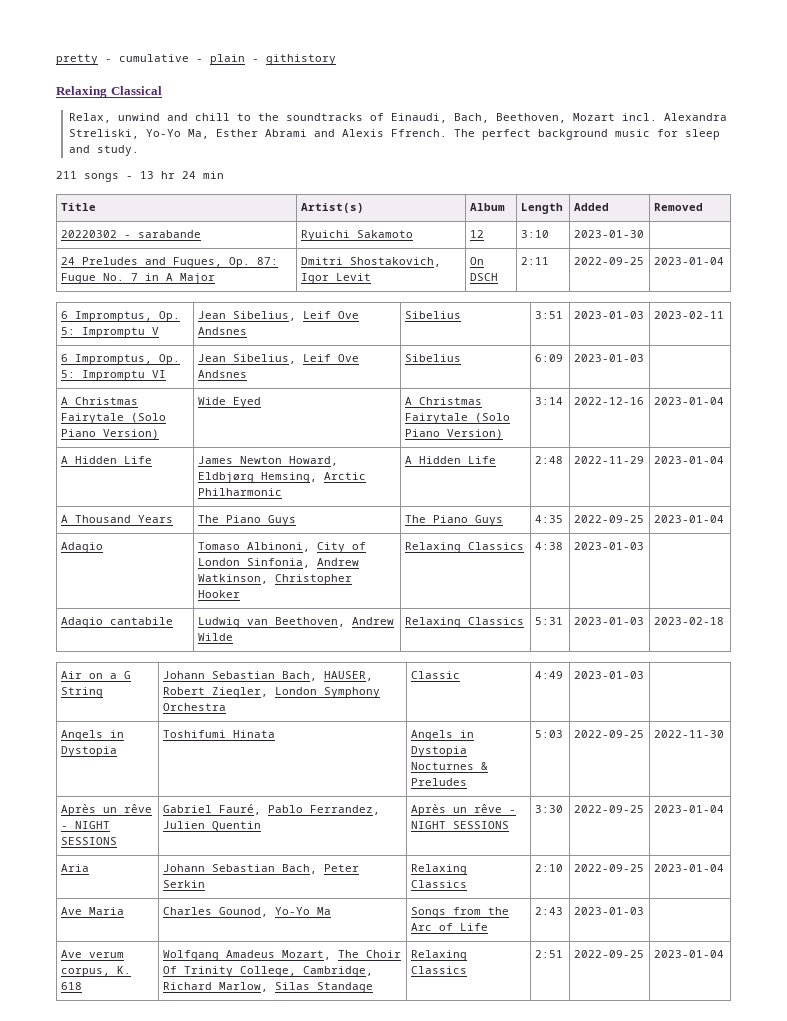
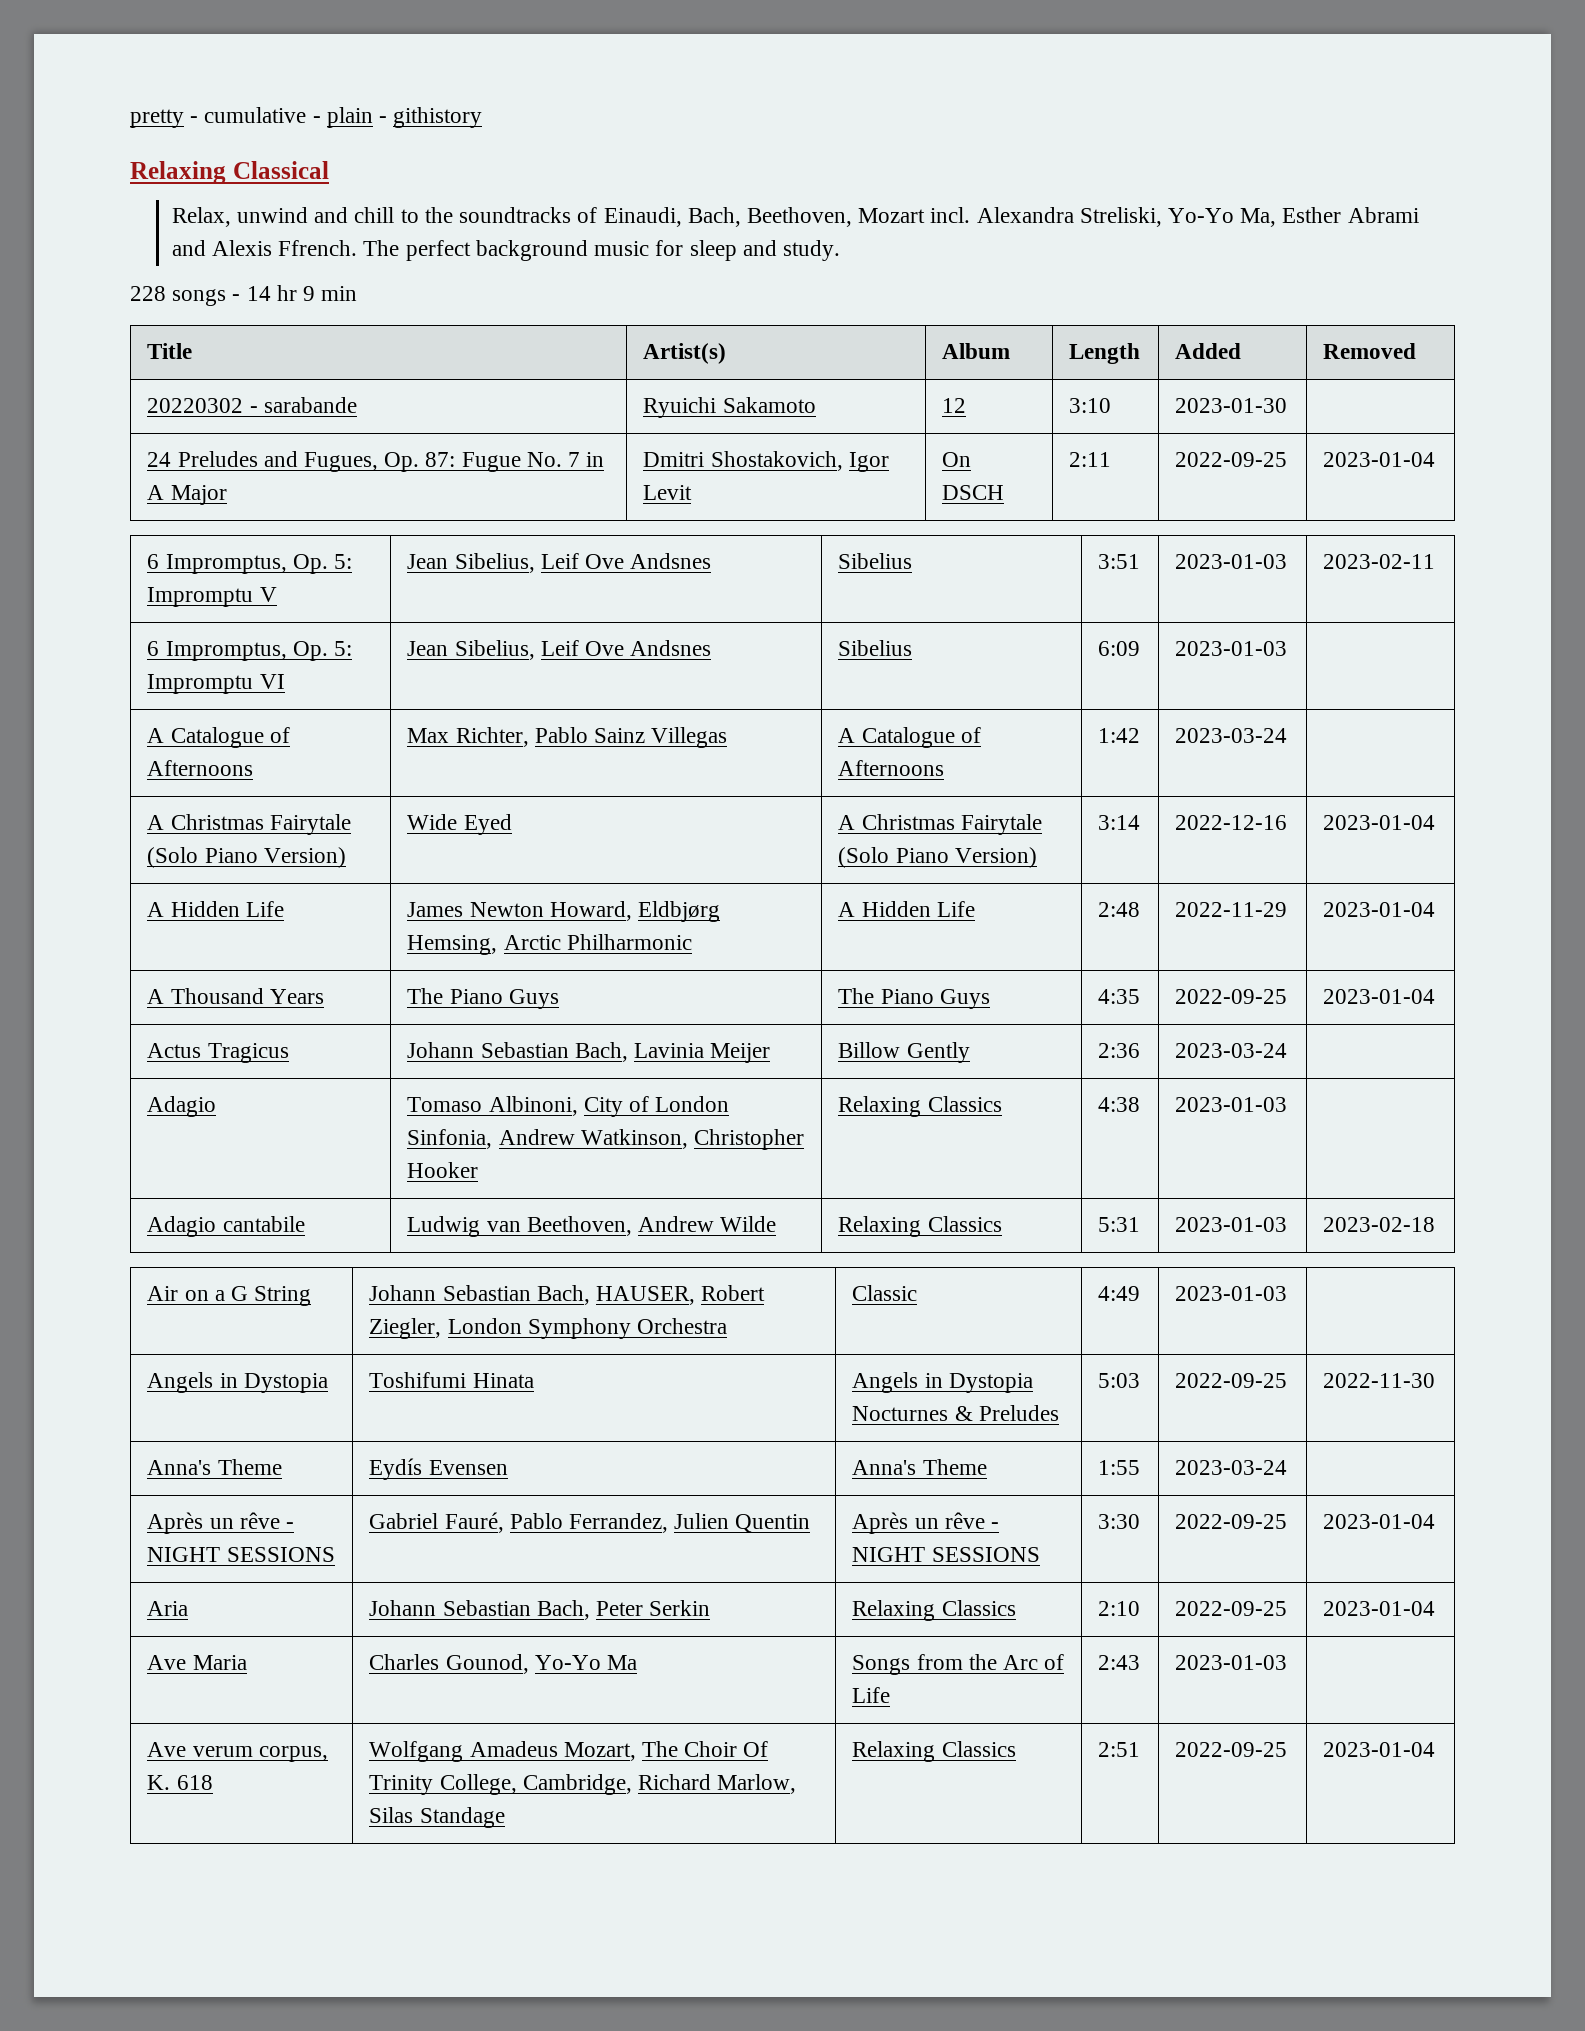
[56,171,77,179] 211 -> [130,286,166,301] 228
[140,171,196,179] 13 hr 24 -> [246,285,316,301] 14 hr 9
(644, 358) none -> [147,727,290,748] [147,760,254,776] [407,727,728,748] [838,727,981,748] [838,760,945,776] [1098,728,1141,743] [1175,728,1288,743] // A Catalogue of Afternoons | Max Richter, Pablo Sainz Villegas | A Catalogue of Afternoons | 1:42 | 2023-03-24 |
(724, 519) none -> [147,1043,289,1063] [407,1042,771,1063] [838,1042,970,1063] [1098,1043,1141,1058] [1175,1043,1288,1058] // Actus Tragicus | Johann Sebastian Bach, Lavinia Meijer | Billow Gently | 2:36 | 2023-03-24 |
(724, 734) none -> [147,1459,282,1475] [369,1458,508,1480] [852,1459,987,1475] [1098,1460,1141,1475] [1175,1460,1288,1475] // Anna's Theme | Eydís Evensen | Anna's Theme | 1:55 | 2023-03-24 |

